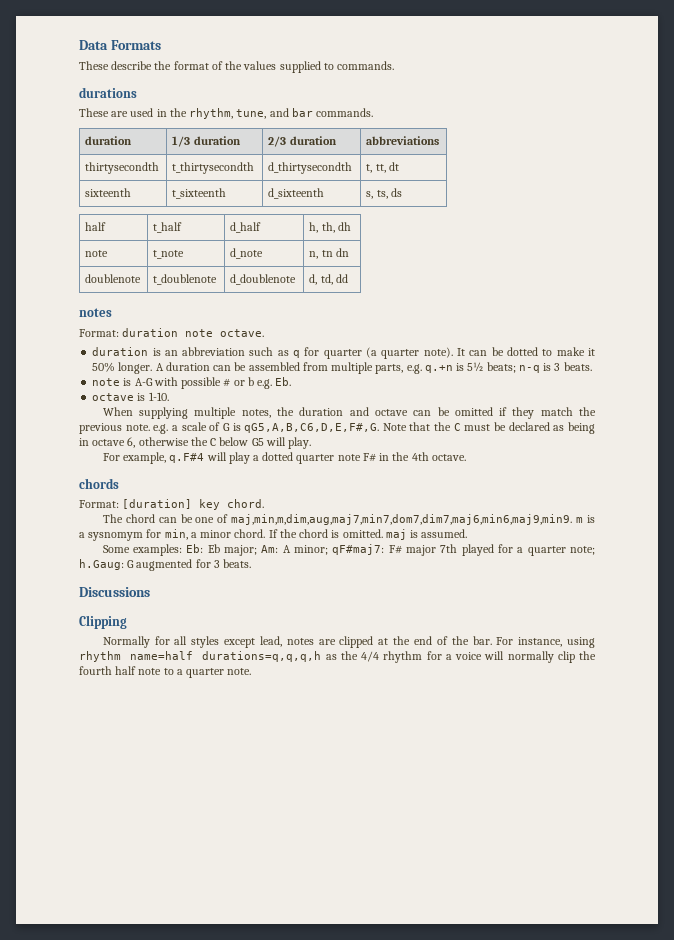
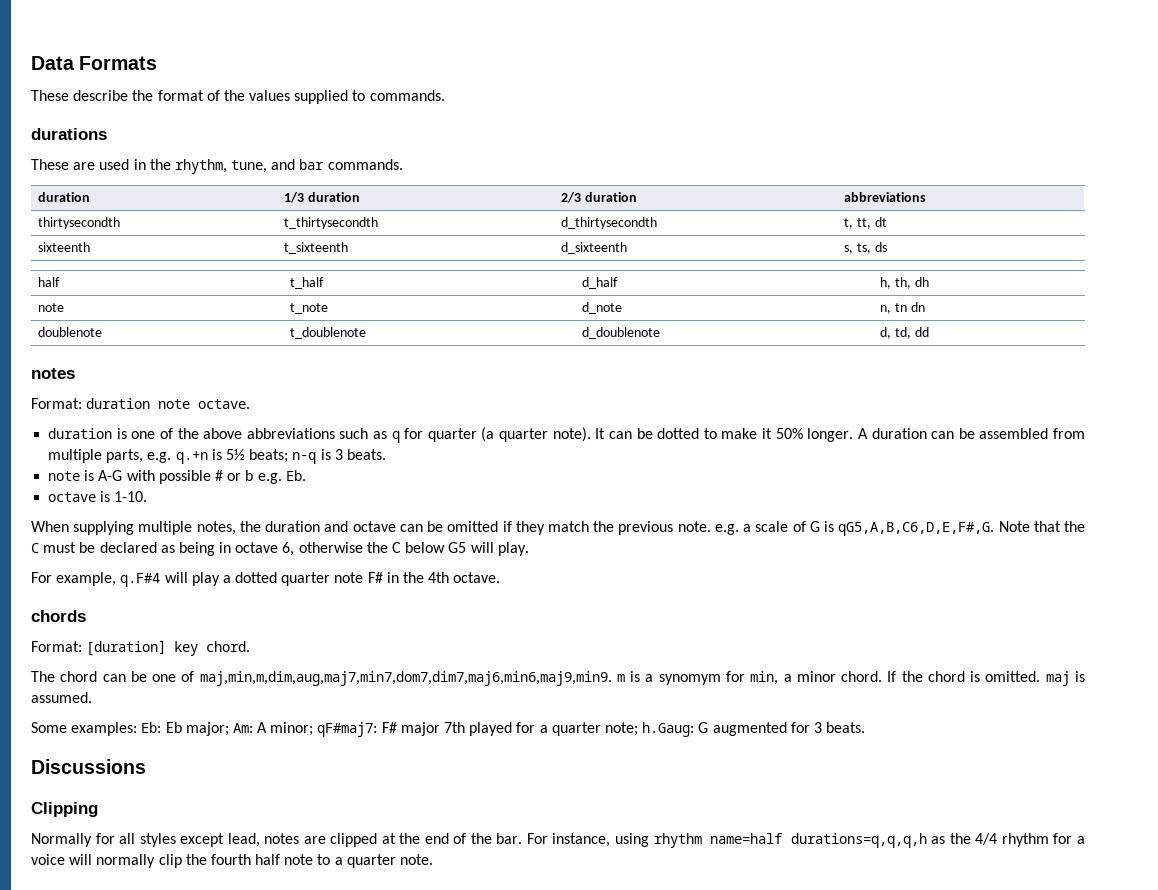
[164,347,246,356] an abbreviation -> [131,428,335,439] one of the above abbreviations
[88,532,144,541] sysnomym -> [658,674,721,685] synomym

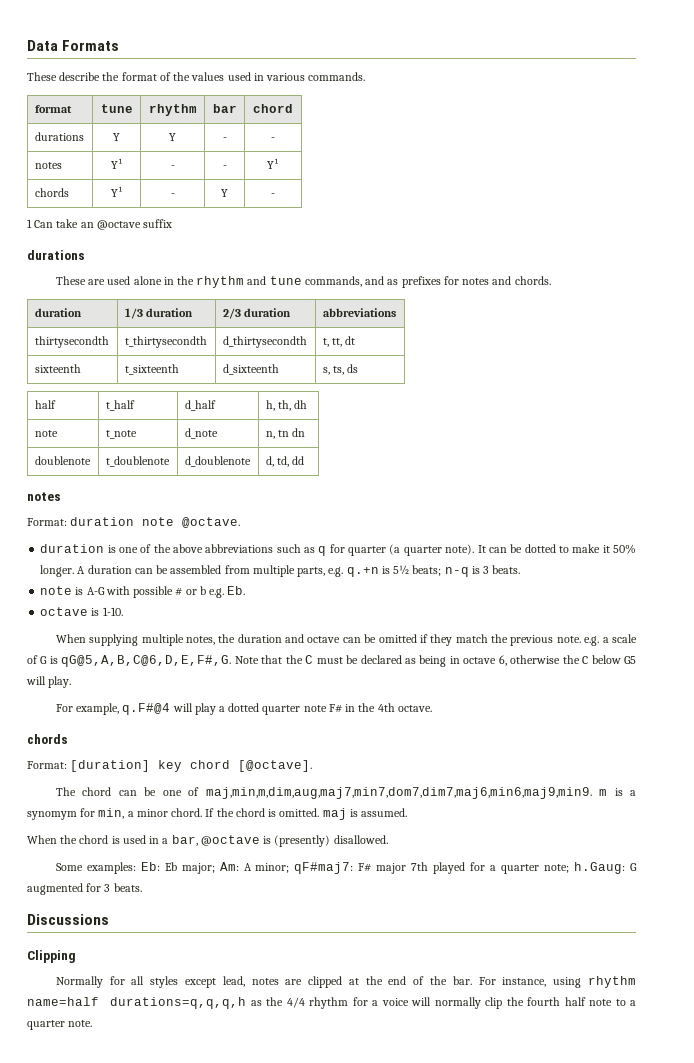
[294,90,445,104] supplied to commands. -> [227,72,366,81] [34,105,72,113] [100,104,133,113] [148,104,197,116] [212,104,237,113] [253,104,293,113] [34,132,84,141] [113,133,120,141] [169,133,176,141] [222,137,227,141] [271,137,275,141] [34,162,62,169] [110,158,123,169] [170,165,175,169] [222,165,227,169] [267,158,279,169] [34,188,69,197] [110,186,123,197] [170,193,175,197] [221,189,228,197] [271,193,275,197] [27,219,173,230] used in various commands. // format | tune | rhythm | bar | chord // durations | Y | Y | - | - // notes | Y¹ | - | - | Y¹ // chords | Y¹ | - | Y | - // 1 Can take an @octave suffix
[133,159,403,174] in the rhythm, tune, and bar commands. -> [133,276,551,288] alone in the rhythm and tune commands, and as prefixes for notes and chords.
[198,399,251,409] octave. -> [182,517,241,528] @octave.
[838,522,995,536] qG5,A,B,C6,D,E,F#,G. -> [61,655,232,667] qG@5,A,B,C@6,D,E,F#,G.
[120,573,161,587] q.F#4 -> [122,703,171,715] q.F#@4
[206,641,251,652] chord. -> [190,760,313,772] chord [@octave].
(92, 697) none -> [27,835,388,847] // When the chord is used in a bar, @octave is (presently) disallowed.

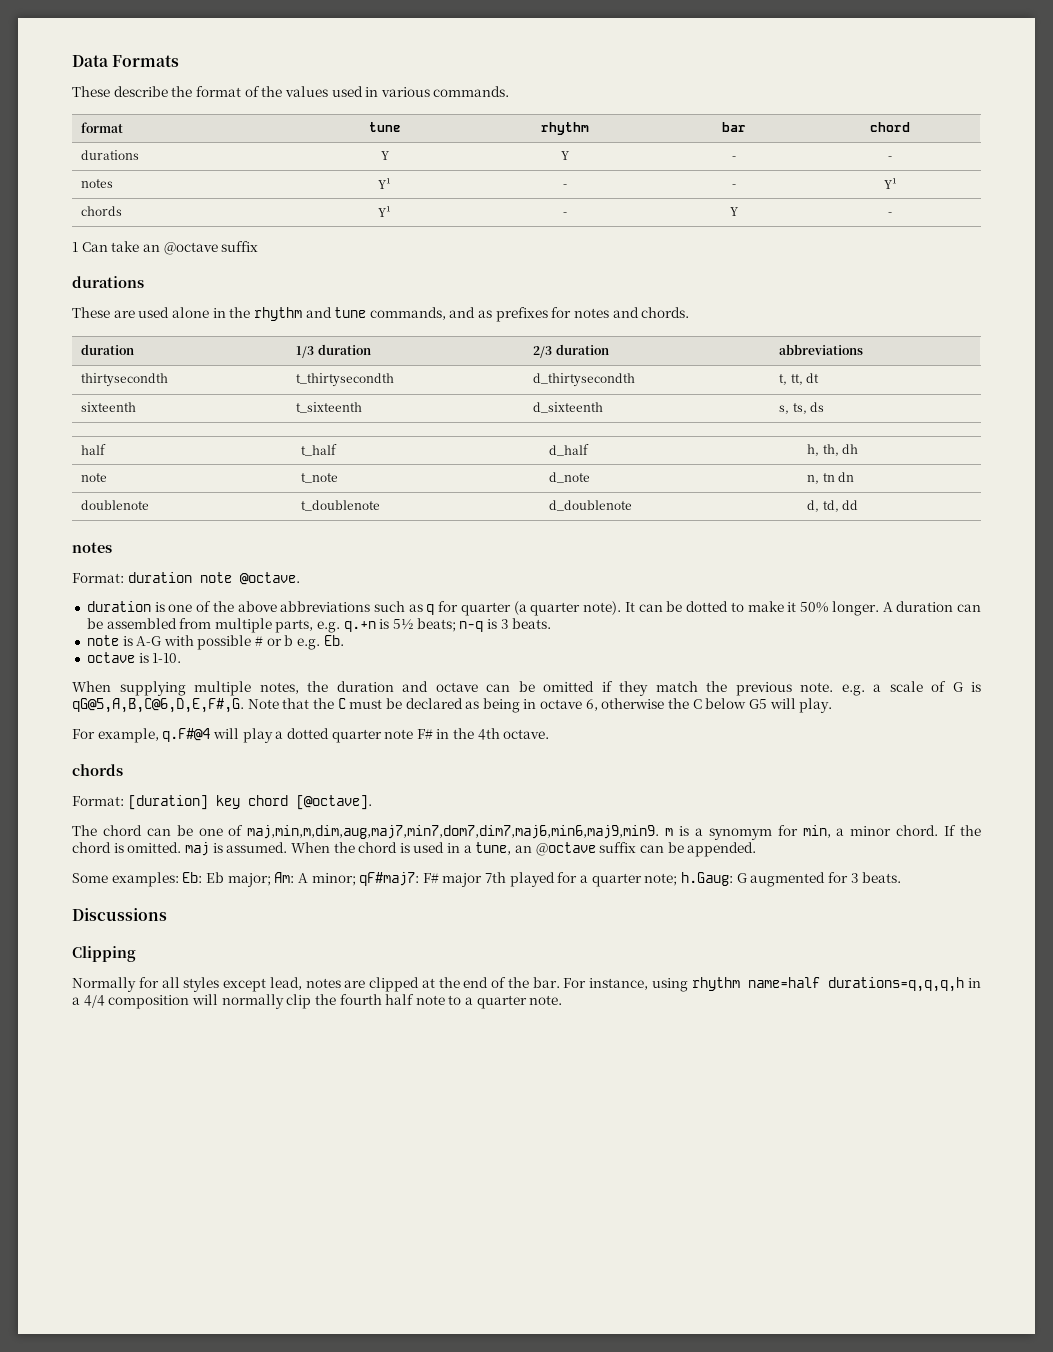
(408, 812) // -> (288, 847) none
[171,835,388,847] bar, @octave is (presently) disallowed. -> [475,842,757,857] tune, an @octave suffix can be appended.
[250,997,409,1009] as the 4/4 rhythm for a voice -> [967,978,981,988] [72,995,190,1009] in a 4/4 composition

